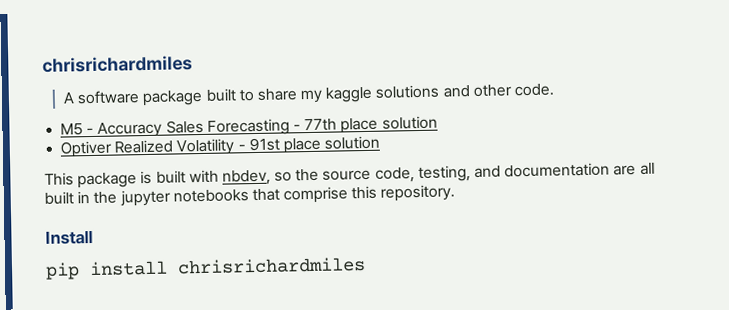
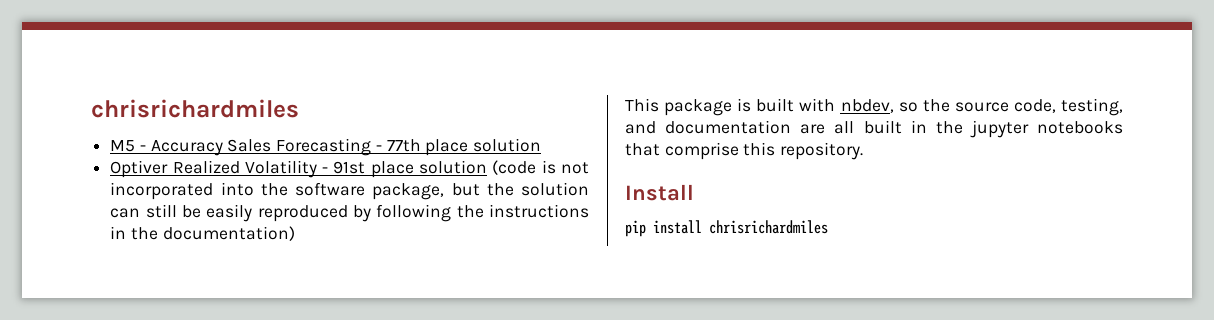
[42,55,193,73] [62,83,555,107] chrisrichardmiles // A software package built to share my kaggle solutions and other code. -> [91,99,299,118] chrisrichardmiles
(381, 142) none -> [492,160,589,175] [110,182,589,200] [110,204,589,222] [110,226,295,241] (code is not incorporated into the software package, but the solution can still be easily reproduced by following the instructions in the documentation)

